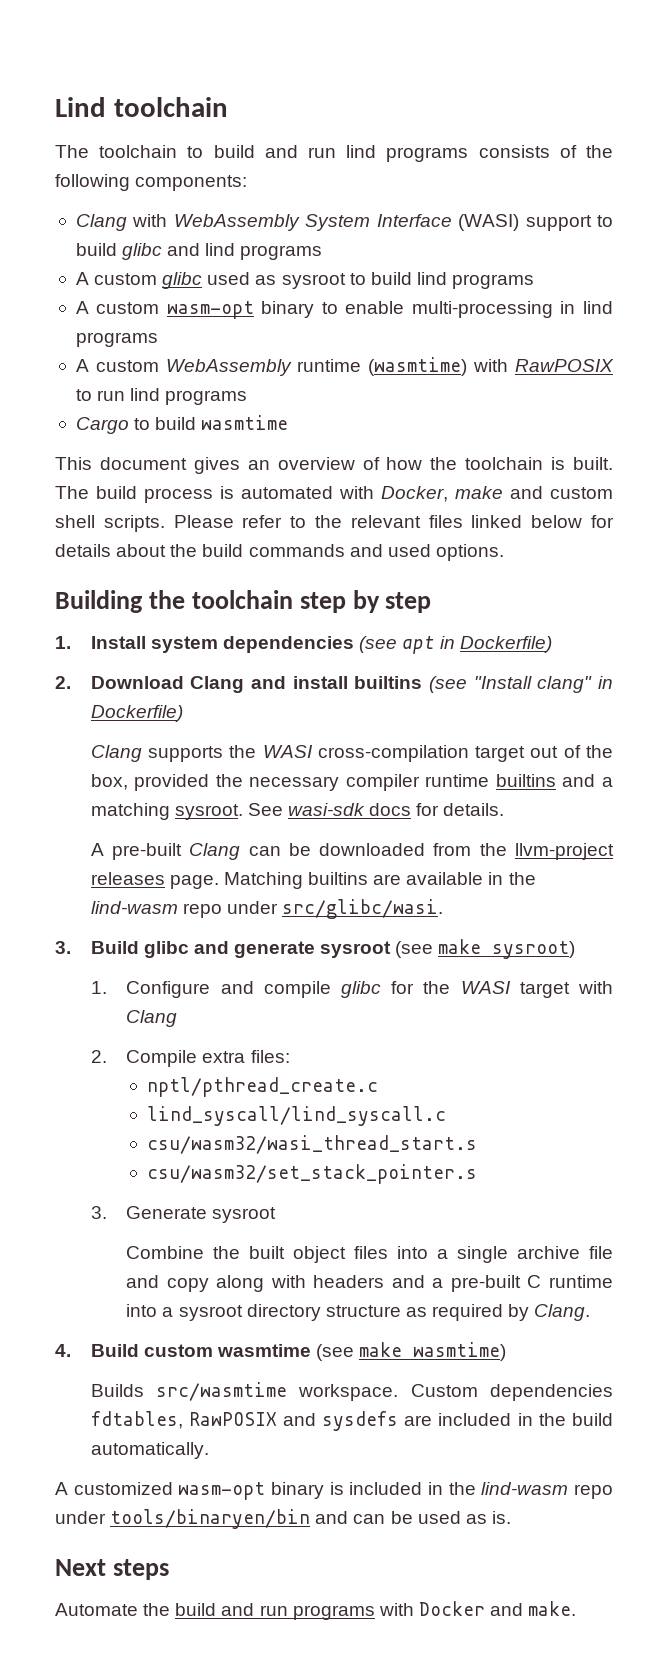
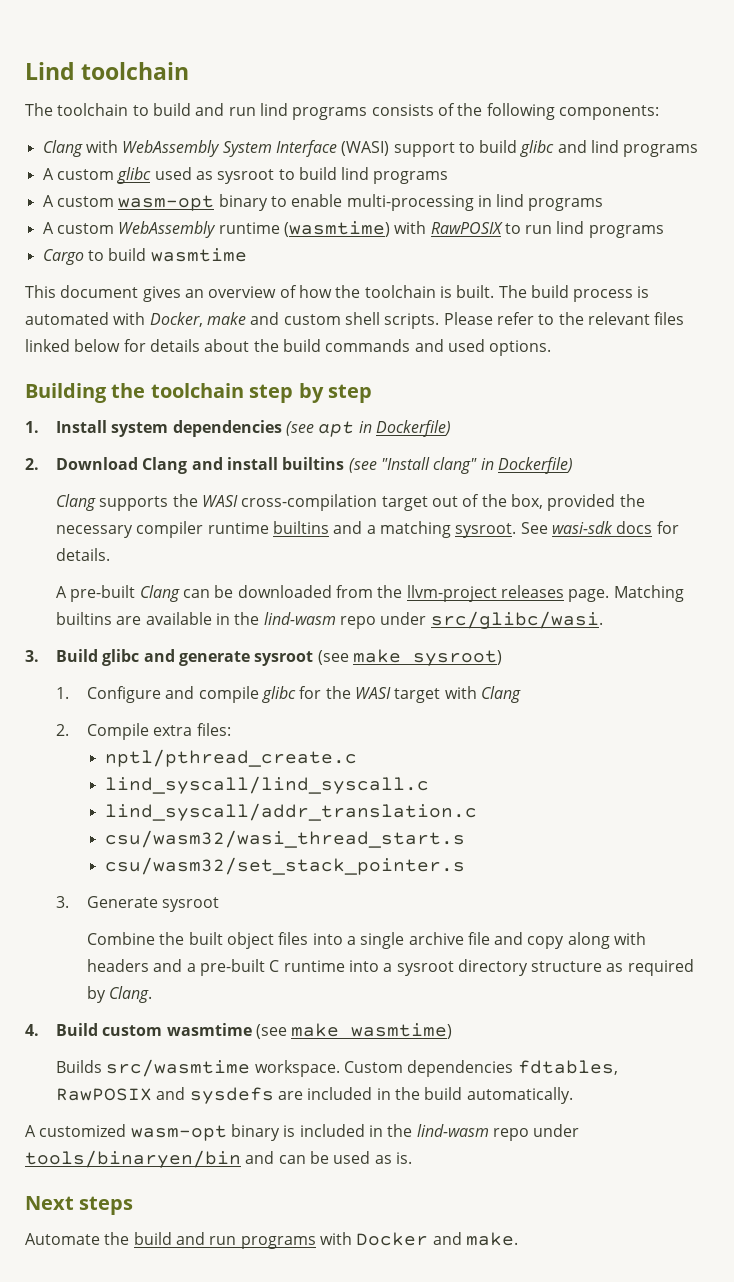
(447, 1116) none -> [104,803,477,821] // lind_syscall/addr_translation.c

